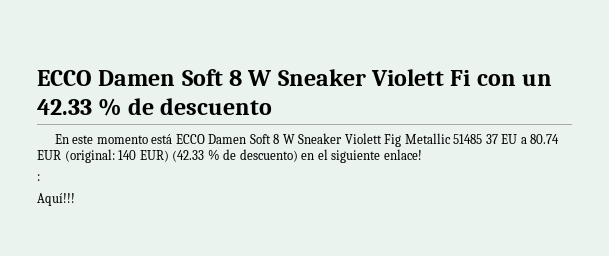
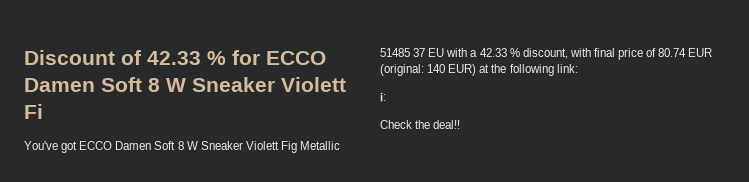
(37, 78) none -> [24,50,260,65] Discount of 42.33 % for
[476,74,553,86] [37,98,273,116] [54,134,173,144] con un 42.33 % de descuento // En este momento está -> [24,141,78,153] // You've got
[520,137,527,144] a -> [446,48,657,60] with a 42.33 % discount, with final price of
[172,149,422,163] [37,174,40,181] [37,193,75,206] (42.33 % de descuento) en el siguiente enlace! // : // Aquí!!! -> [479,64,578,76] [380,92,386,102] [380,120,461,129] at the following link: // ℹ: // Check the deal!!

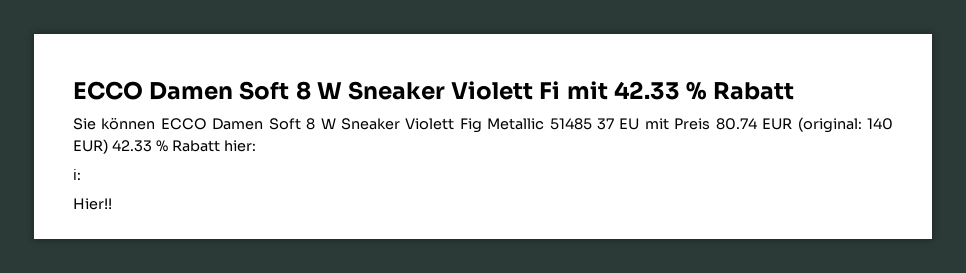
[24,50,260,65] Discount of 42.33 % for -> (73, 90) none
[24,141,78,153] // You've got -> [566,81,795,100] [73,117,156,130] mit 42.33 % Rabatt // Sie können
[446,48,657,60] with a 42.33 % discount, with final price of -> [644,118,711,130] mit Preis
[479,64,578,76] [380,92,386,102] [380,120,461,129] at the following link: // ℹ: // Check the deal!! -> [111,140,256,152] [73,169,81,180] [73,198,112,210] 42.33 % Rabatt hier: // ℹ: // Hier!!

